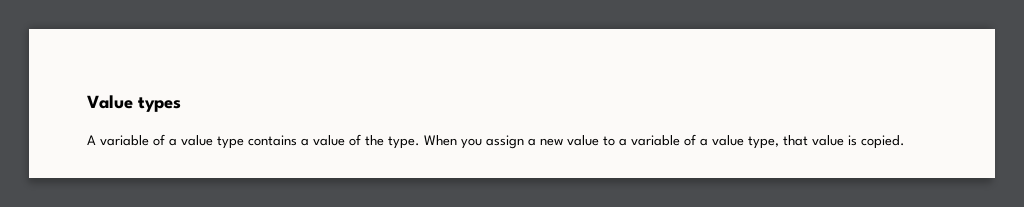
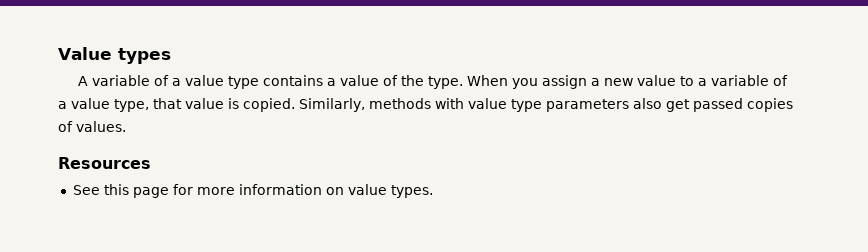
(905, 142) none -> [299,98,793,112] [58,121,126,132] [58,157,151,169] [72,184,433,198] Similarly, methods with value type parameters also get passed copies of values. // Resources // See this page for more information on value types.

